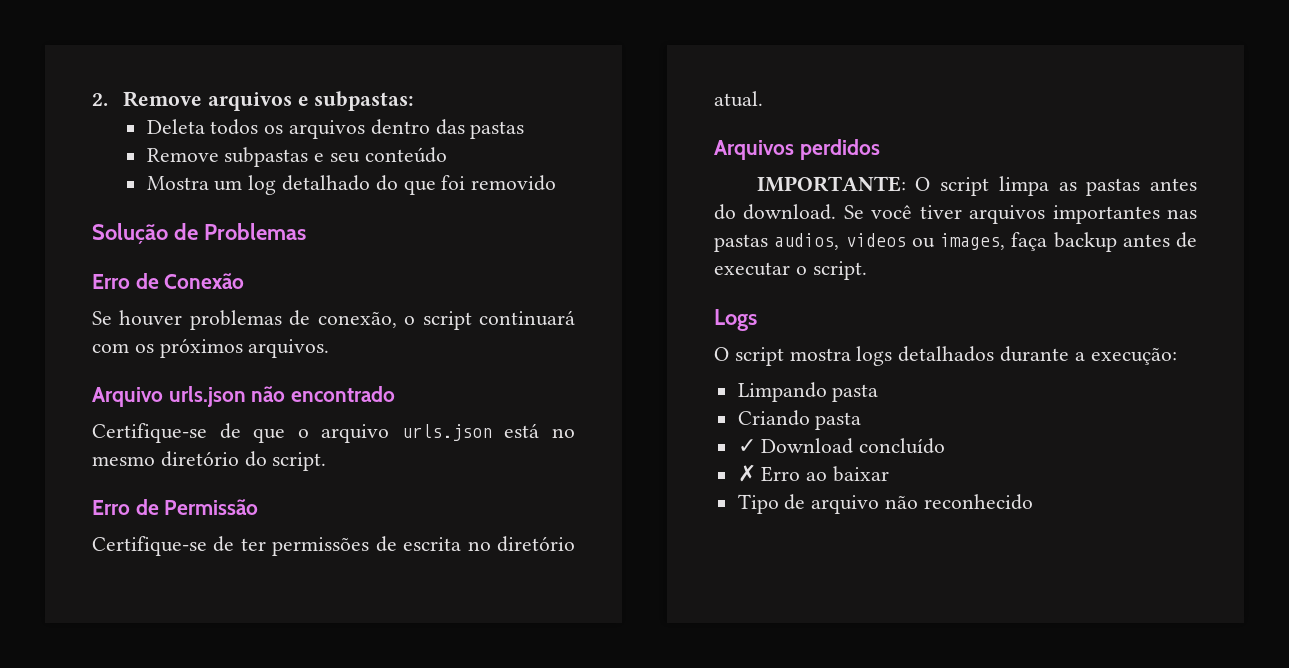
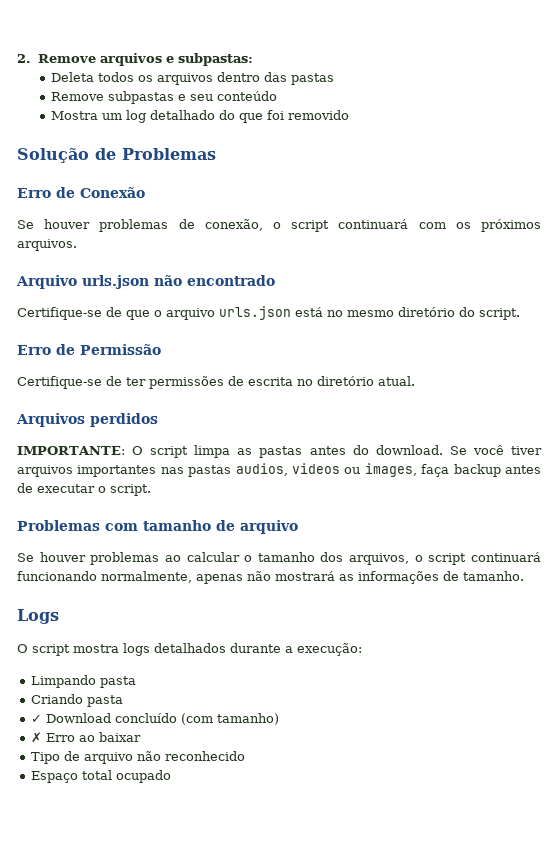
(867, 270) none -> [17,520,298,534] [17,552,541,565] [17,571,524,584] // Problemas com tamanho de arquivo // Se houver problemas ao calcular o tamanho dos arquivos, o script continuará funcionando normalmente, apenas não mostrará as informações de tamanho.
(946, 446) none -> [180,713,279,725] (com tamanho)
(1033, 502) none -> [30,770,171,783] // Espaço total ocupado

